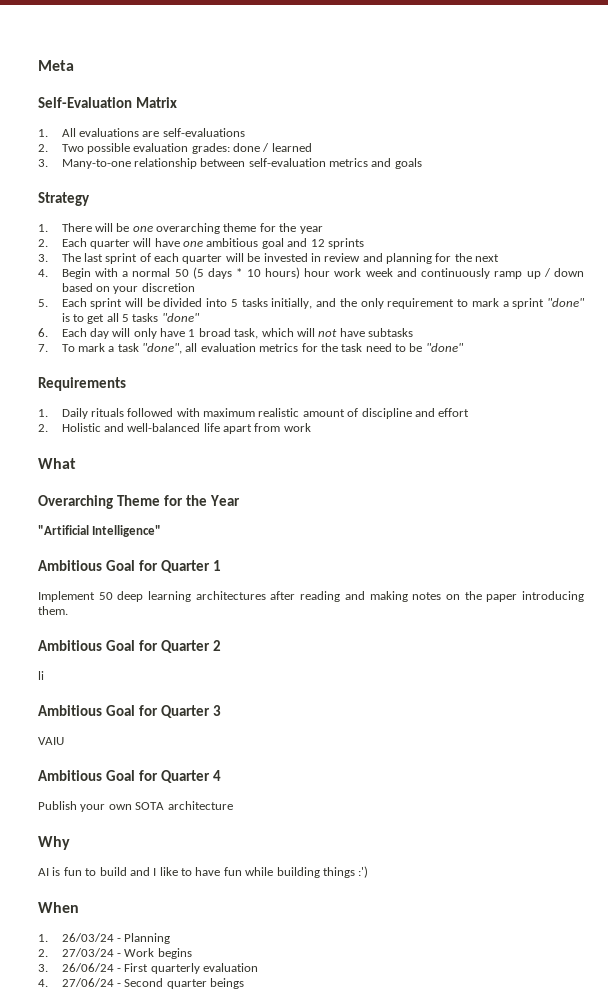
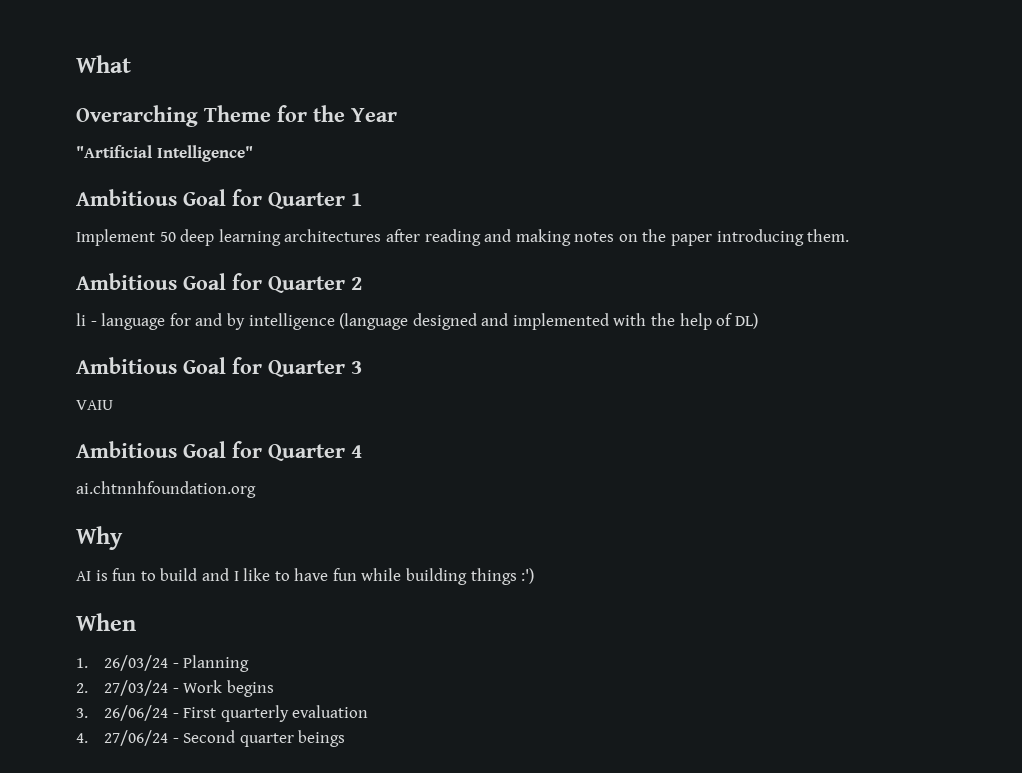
[38,60,74,71] [38,97,177,108] [38,128,245,137] [38,143,312,154] [38,158,422,169] [38,192,90,206] [38,223,323,234] [38,238,364,249] [38,253,500,264] [38,267,585,279] [61,283,195,294] [38,298,585,309] [61,313,200,324] [38,328,414,339] [38,343,464,354] [38,377,126,391] [38,408,470,419] [38,423,311,434] Meta // Self-Evaluation Matrix // 1. All evaluations are self-evaluations // 2. Two possible evaluation grades: done / learned // 3. Many-to-one relationship between self-evaluation metrics and goals // Strategy // 1. There will be one overarching theme for the year // 2. Each quarter will have one ambitious goal and 12 sprints // 3. The last sprint of each quarter will be invested in review and planning for the next // 4. Begin with a normal 50 (5 days * 10 hours) hour work week and continuously ramp up / down based on your discretion // 5. Each sprint will be divided into 5 tasks initially, and the only requirement to mark a sprint "done" is to get all 5 tasks "done" // 6. Each day will only have 1 broad task, which will not have subtasks // 7. To mark a task "done", all evaluation metrics for the task need to be "done" // Requirements // 1. Daily rituals followed with maximum realistic amount of discipline and effort // 2. Holistic and well-balanced life apart from work // -> (76, 64) none
(44, 675) none -> [90,313,758,330] - language for and by intelligence (language designed and implemented with the help of DL)
[38,801,233,812] Publish your own SOTA architecture -> [76,481,256,498] ai.chtnnhfoundation.org

